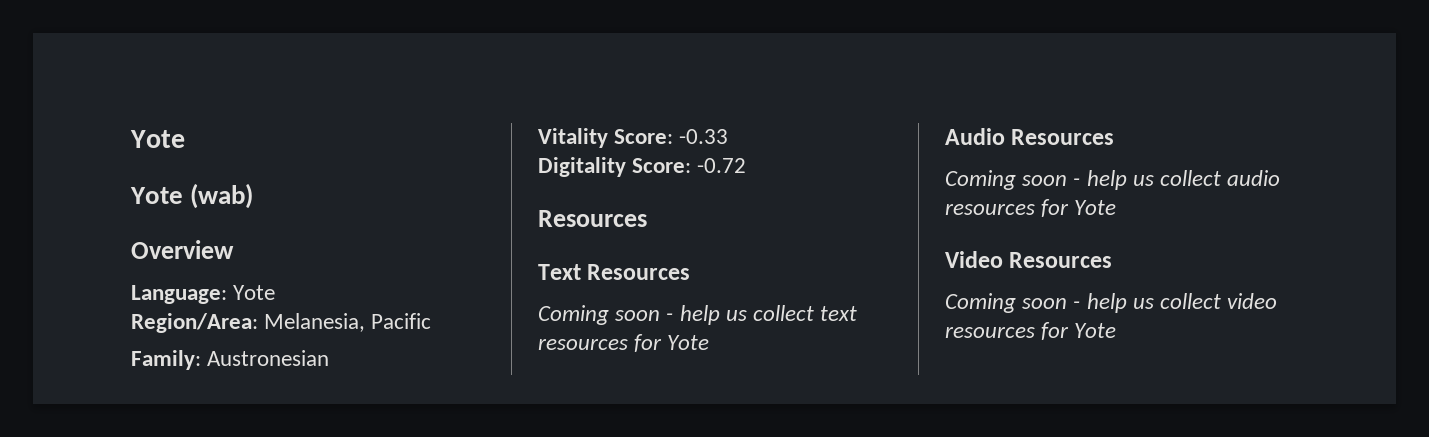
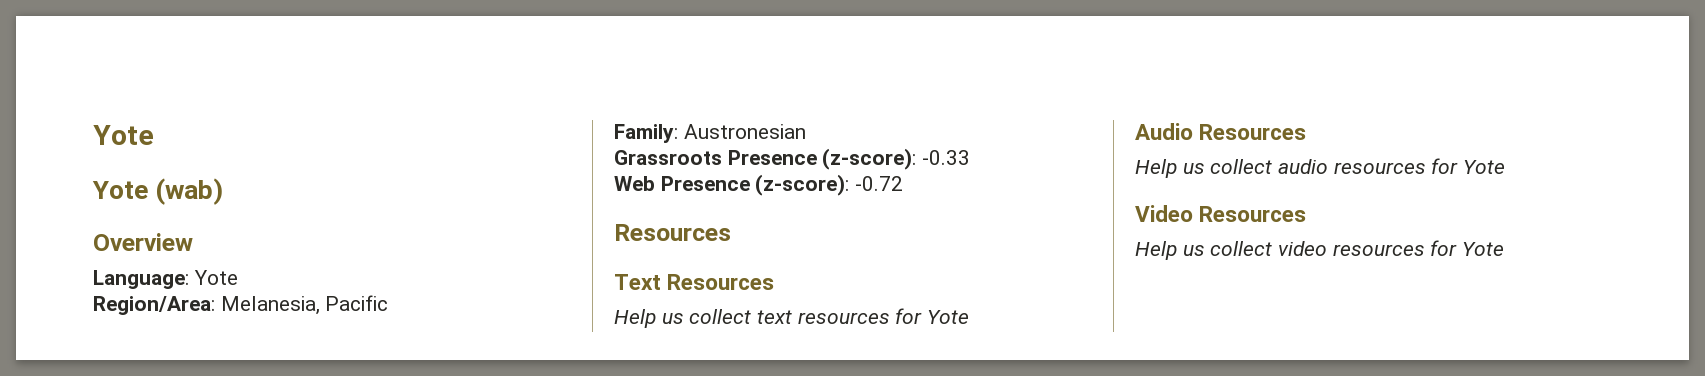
[538,128,729,148] [538,157,692,177] Vitality Score: -0.33 // Digitality Score: -> [614,148,971,170] [614,174,850,196] Grassroots Presence (z-score): -0.33 // Web Presence (z-score):
[538,305,720,325] Coming soon - help -> [614,309,656,328] Help
[945,170,1127,190] Coming soon - help -> [1135,159,1177,178] Help
[945,293,1127,313] Coming soon - help -> [1135,241,1177,260] Help

